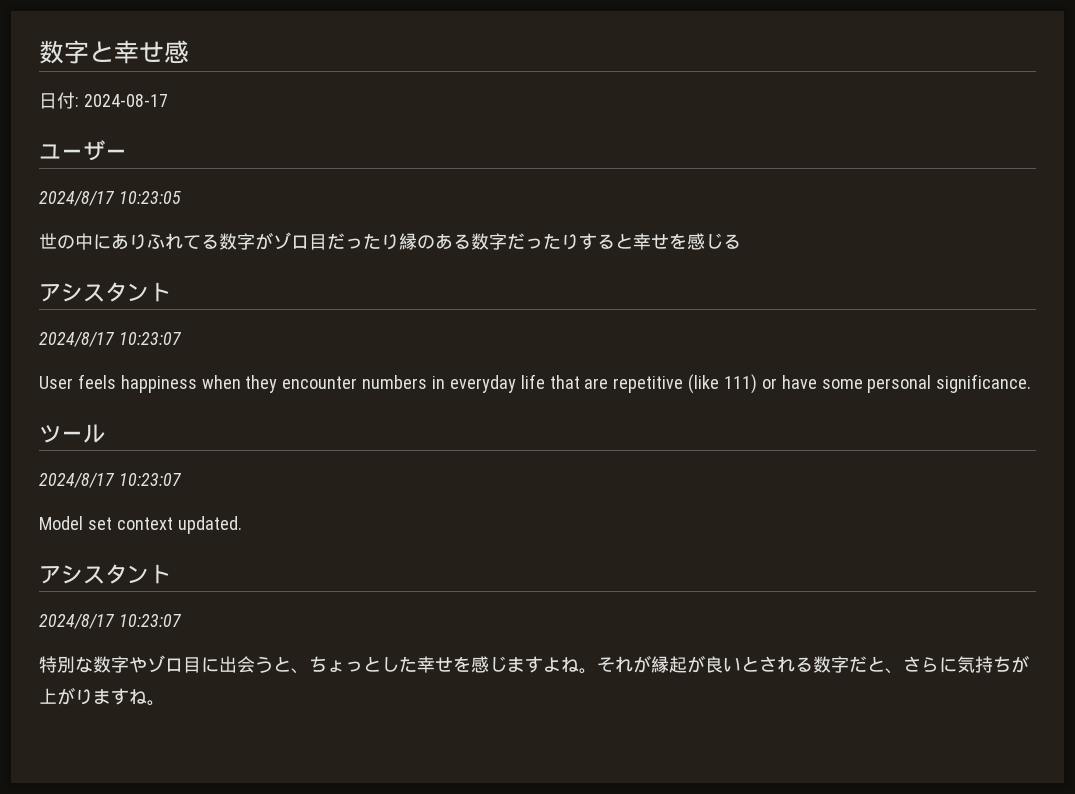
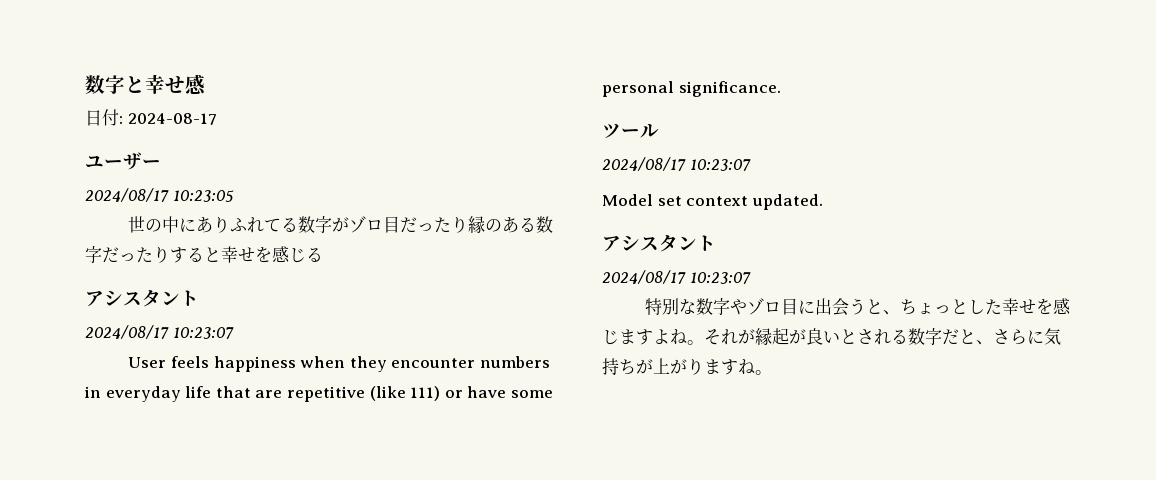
[39,191,115,206] 2024/8/17 -> [85,188,169,202] 2024/08/17
[39,332,115,347] 2024/8/17 -> [85,325,169,339] 2024/08/17
[39,473,115,488] 2024/8/17 -> [602,157,686,171] 2024/08/17
[39,614,115,629] 2024/8/17 -> [602,270,686,284] 2024/08/17

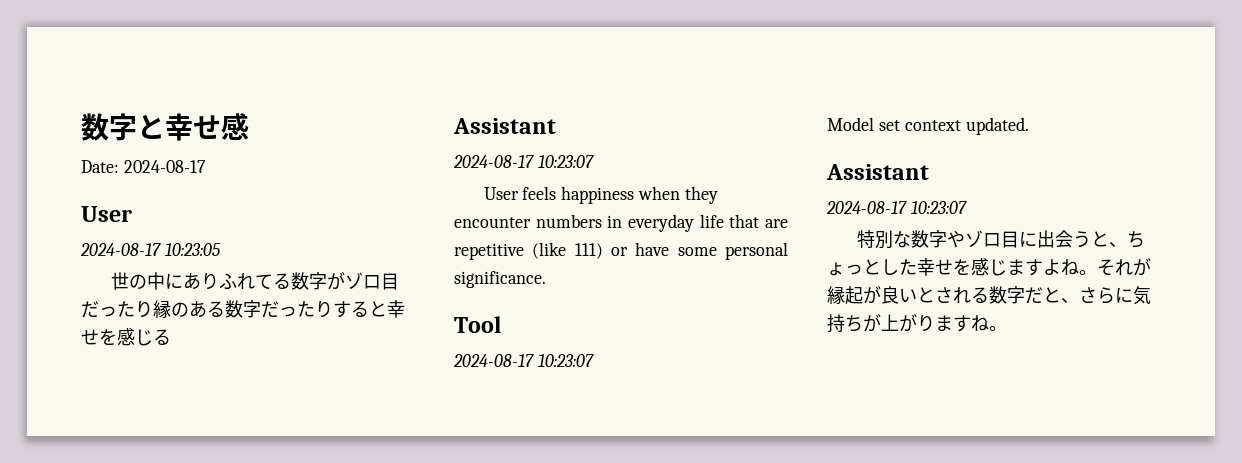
[85,109,123,126] 日付: -> [81,160,119,173] Date:
[85,152,161,170] [85,188,169,202] ユーザー // 2024/08/17 -> [81,206,132,222] [80,243,161,256] User // 2024-08-17
[85,289,199,307] [85,325,169,339] アシスタント // 2024/08/17 -> [453,118,556,134] [453,155,534,168] Assistant // 2024-08-17
[602,123,659,138] [602,157,686,171] ツール // 2024/08/17 -> [454,316,501,333] [453,354,534,367] Tool // 2024-08-17
[602,234,716,252] [602,270,686,284] アシスタント // 2024/08/17 -> [826,164,929,180] [826,201,907,214] Assistant // 2024-08-17

